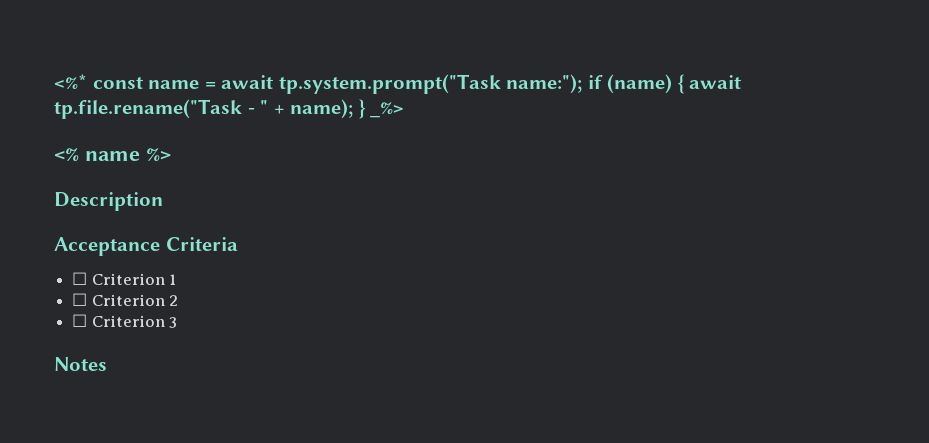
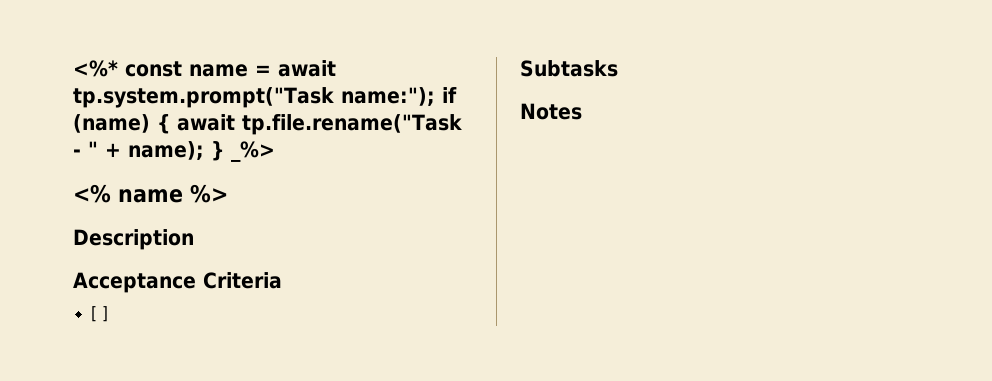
[72,272,177,285] [72,293,179,306] [72,314,178,328] ☐ Criterion 1 // ☐ Criterion 2 // ☐ Criterion 3 -> [91,306,109,322] [520,60,618,77] [ ] // Subtasks

